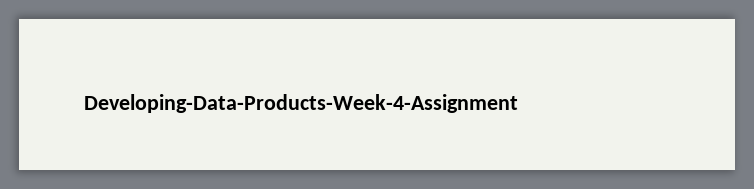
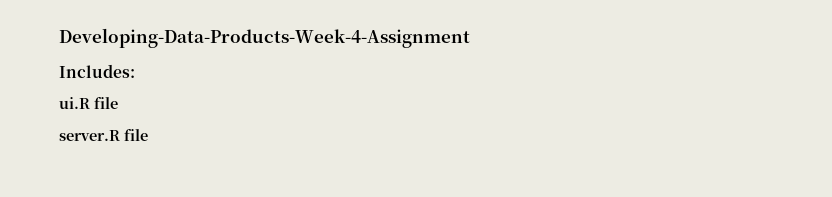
(518, 103) none -> [59,64,135,78] [59,97,118,109] [59,129,148,141] // Includes: // ui.R file // server.R file

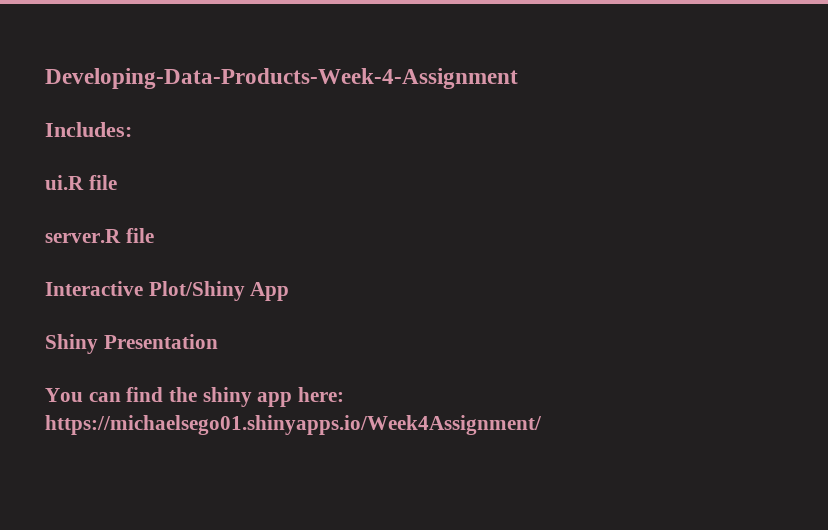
(148, 135) none -> [45,281,290,301] [45,334,218,354] [45,387,345,407] [45,415,542,435] // Interactive Plot/Shiny App // Shiny Presentation // You can find the shiny app here: https://michaelsego01.shinyapps.io/Week4Assignment/

